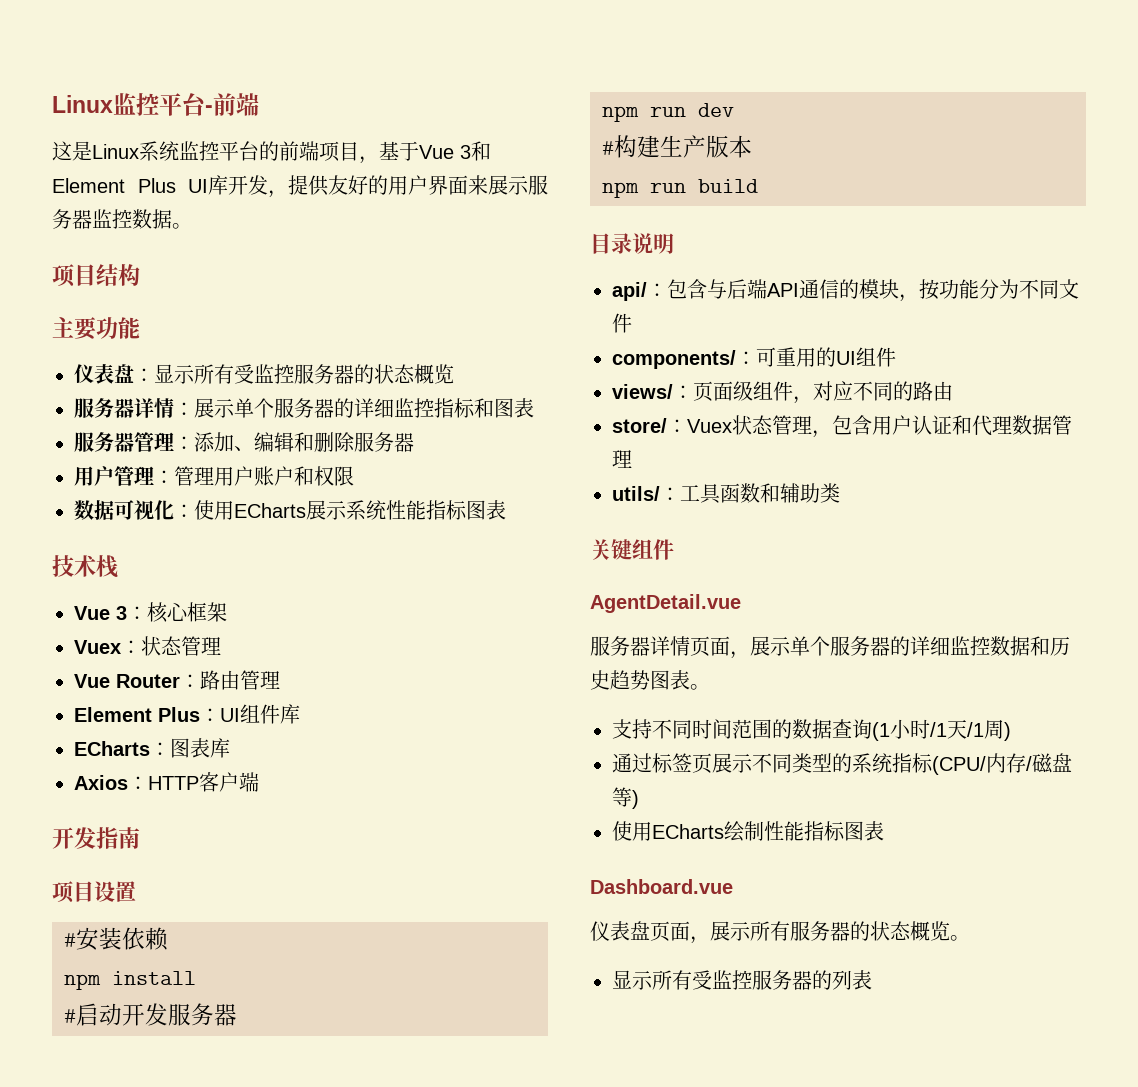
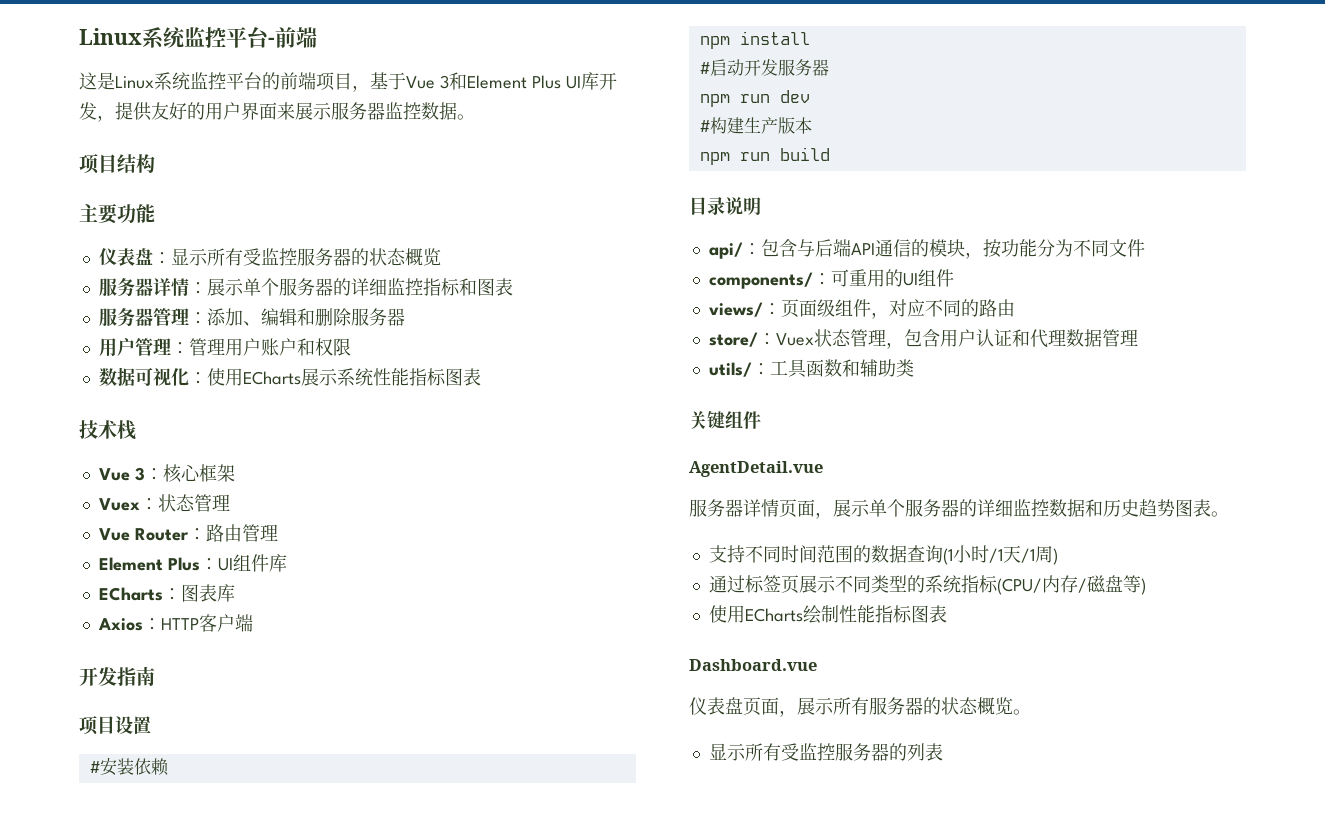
[52,95,113,113] Linux -> [79,27,185,49] Linux系统

